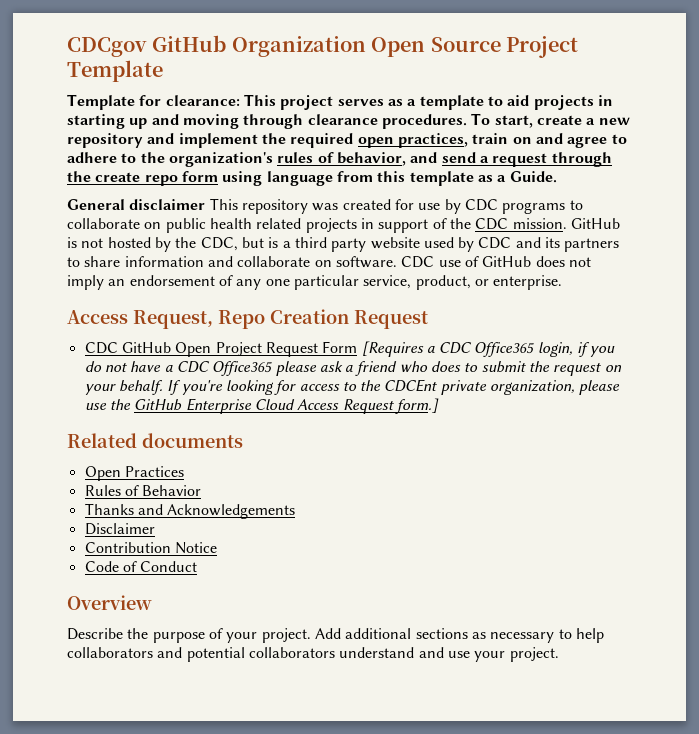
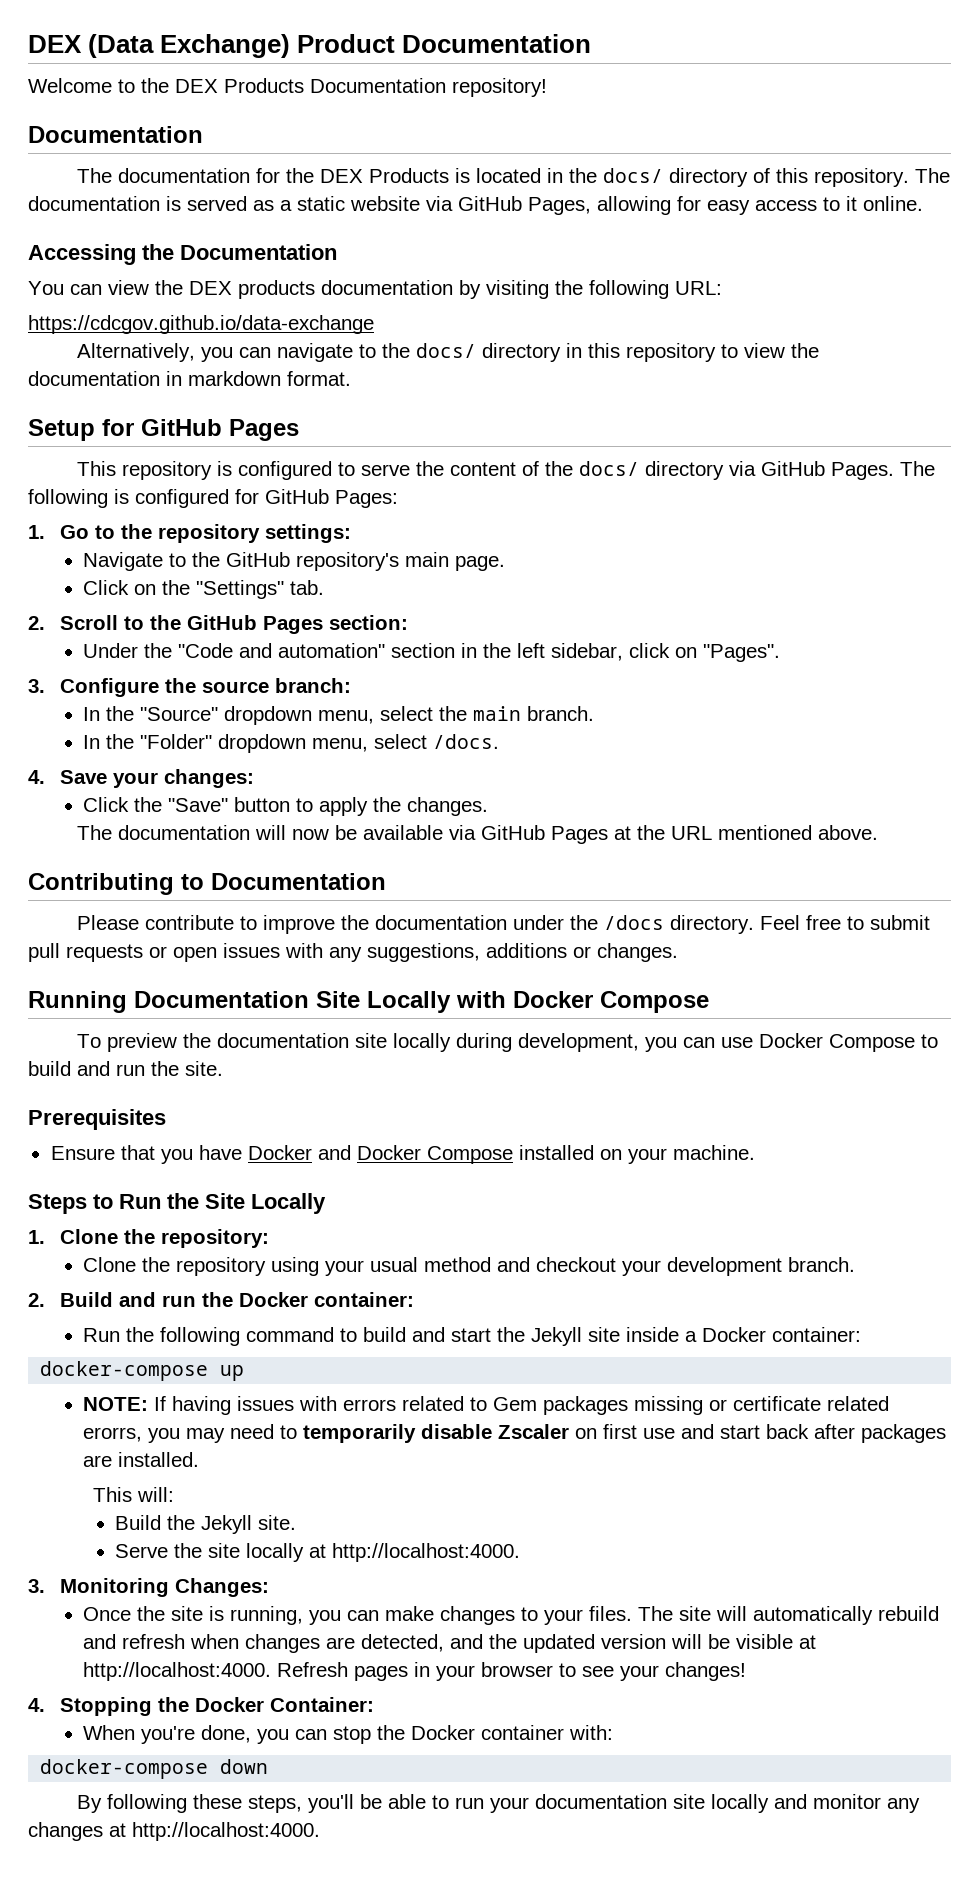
[67,35,578,58] [67,60,163,82] [67,94,613,110] [67,113,630,129] [67,133,627,148] [67,152,612,167] [67,171,557,186] [67,198,583,214] [67,218,620,233] [67,237,620,252] [67,256,591,268] [67,275,563,290] [67,309,428,329] [84,341,616,357] [84,361,622,376] [84,379,621,395] [84,398,439,414] [67,433,243,448] [84,466,184,481] [84,485,202,496] [84,503,296,519] [84,523,155,535] [84,542,217,554] [84,561,198,572] [67,595,152,610] [67,628,604,643] [67,647,559,662] CDCgov GitHub Organization Open Source Project Template // Template for clearance: This project serves as a template to aid projects in starting up and moving through clearance procedures. To start, create a new repository and implement the required open practices, train on and agree to adhere to the organization's rules of behavior, and send a request through the create repo form using language from this template as a Guide. // General disclaimer This repository was created for use by CDC programs to collaborate on public health related projects in support of the CDC mission. GitHub is not hosted by the CDC, but is a third party website used by CDC and its partners to share information and collaborate on software. CDC use of GitHub does not imply an endorsement of any one particular service, product, or enterprise. // Access Request, Repo Creation Request // CDC GitHub Open Project Request Form [Requires a CDC Office365 login, if you do not have a CDC Office365 please ask a friend who does to submit the request on your behalf. If you're looking for access to the CDCEnt private organization, please use the GitHub Enterprise Cloud Access Request form.] // Related documents // Open Practices // Rules of Behavior // Thanks and Acknowledgements // Disclaimer // Contribution Notice // Code of Conduct // Overview // Describe the purpose of your project. Add additional sections as necessary to help collaborators and potential collaborators understand and use your project. -> [28,34,592,58] [28,78,547,97] [28,126,203,143] [76,168,950,187] [28,196,923,215] [28,244,337,265] [28,280,722,299] [28,315,374,334] [76,343,819,362] [28,371,351,386] [28,419,299,441] [76,461,935,480] [28,489,398,508] [28,524,352,543] [83,552,506,571] [83,580,325,599] [28,615,409,634] [83,643,781,662] [28,678,352,697] [83,706,595,725] [83,734,500,753] [28,769,255,788] [83,797,489,816] [76,825,878,844] [28,873,386,895] [76,915,930,934] [28,943,678,962] [28,991,709,1013] [76,1033,938,1052] [28,1061,223,1076] [28,1109,166,1130] [50,1145,755,1164] [28,1193,326,1214] [28,1229,270,1248] [83,1257,856,1276] [28,1292,415,1307] [83,1327,862,1346] [40,1361,245,1381] [83,1396,890,1415] [83,1424,947,1443] [83,1452,200,1467] [92,1487,174,1502] [115,1515,297,1534] [115,1543,521,1562] [28,1578,270,1597] [83,1606,940,1625] [83,1634,817,1653] [83,1662,747,1681] [28,1697,375,1716] [83,1725,614,1744] [40,1759,269,1779] [76,1794,920,1813] [28,1822,320,1841] DEX (Data Exchange) Product Documentation // Welcome to the DEX Products Documentation repository! // Documentation // The documentation for the DEX Products is located in the docs/ directory of this repository. The documentation is served as a static website via GitHub Pages, allowing for easy access to it online. // Accessing the Documentation // You can view the DEX products documentation by visiting the following URL: // https://cdcgov.github.io/data-exchange // Alternatively, you can navigate to the docs/ directory in this repository to view the documentation in markdown format. // Setup for GitHub Pages // This repository is configured to serve the content of the docs/ directory via GitHub Pages. The following is configured for GitHub Pages: // 1. Go to the repository settings: // Navigate to the GitHub repository's main page. // Click on the "Settings" tab. // 2. Scroll to the GitHub Pages section: // Under the "Code and automation" section in the left sidebar, click on "Pages". // 3. Configure the source branch: // In the "Source" dropdown menu, select the main branch. // In the "Folder" dropdown menu, select /docs. // 4. Save your changes: // Click the "Save" button to apply the changes. // The documentation will now be available via GitHub Pages at the URL mentioned above. // Contributing to Documentation // Please contribute to improve the documentation under the /docs directory. Feel free to submit pull requests or open issues with any suggestions, additions or changes. // Running Documentation Site Locally with Docker Compose // To preview the documentation site locally during development, you can use Docker Compose to build and run the site. // Prerequisites // Ensure that you have Docker and Docker Compose installed on your machine. // Steps to Run the Site Locally // 1. Clone the repository: // Clone the repository using your usual method and checkout your development branch. // 2. Build and run the Docker container: // Run the following command to build and start the Jekyll site inside a Docker container: // docker-compose up // NOTE: If having issues with errors related to Gem packages missing or certificate related erorrs, you may need to temporarily disable Zscaler on first use and start back after packages are installed. // This will: // Build the Jekyll site. // Serve the site locally at http://localhost:4000. // 3. Monitoring Changes: // Once the site is running, you can make changes to your files. The site will automatically rebuild and refresh when changes are detected, and the updated version will be visible at http://localhost:4000. Refresh pages in your browser to see your changes! // 4. Stopping the Docker Container: // When you're done, you can stop the Docker container with: // docker-compose down // By following these steps, you'll be able to run your documentation site locally and monitor any changes at http://localhost:4000.

